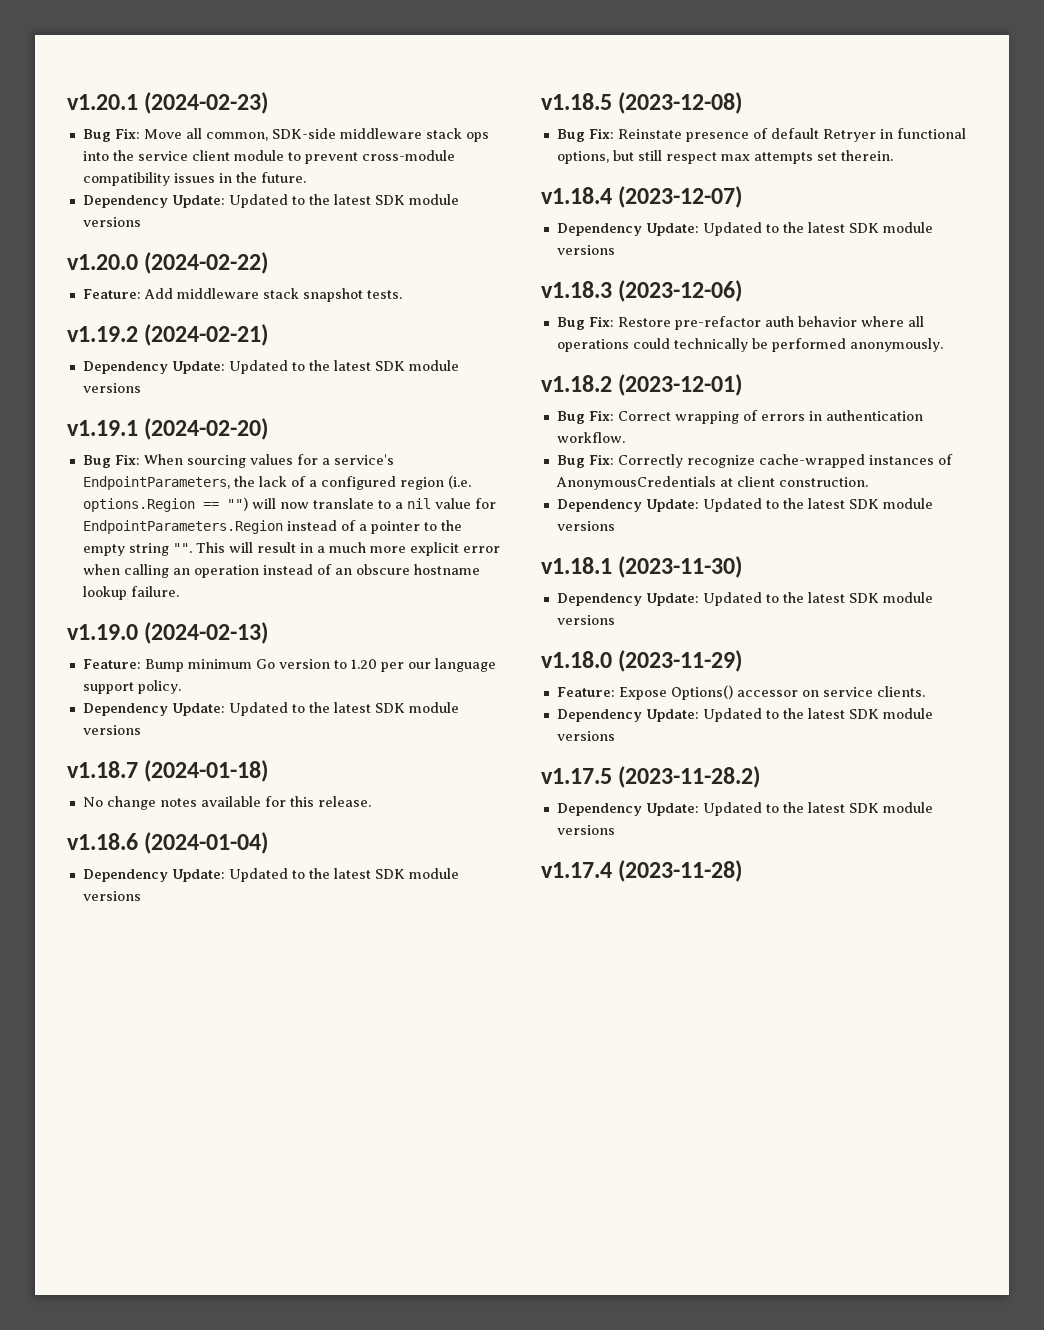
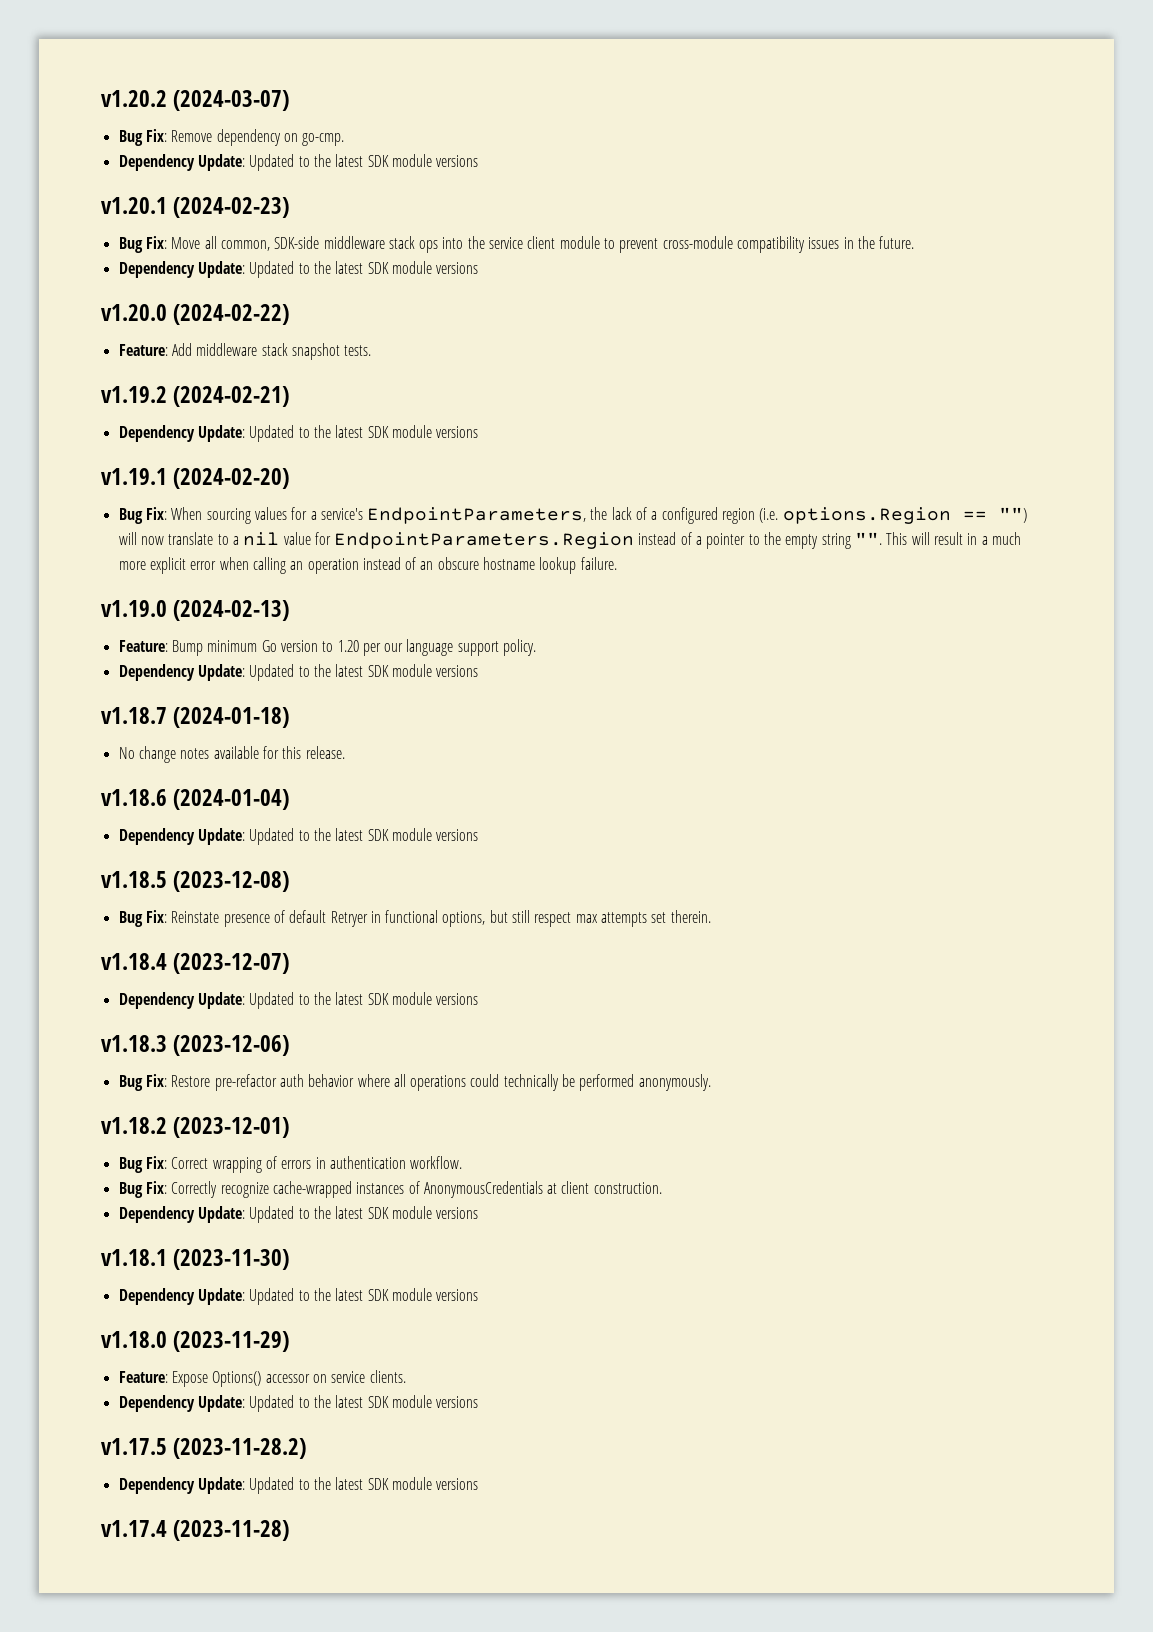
(67, 102) none -> [101,90,290,111] [118,129,345,146] [118,154,479,171] v1.20.2 (2024-03-07) // Bug Fix: Remove dependency on go-cmp. // Dependency Update: Updated to the latest SDK module versions //

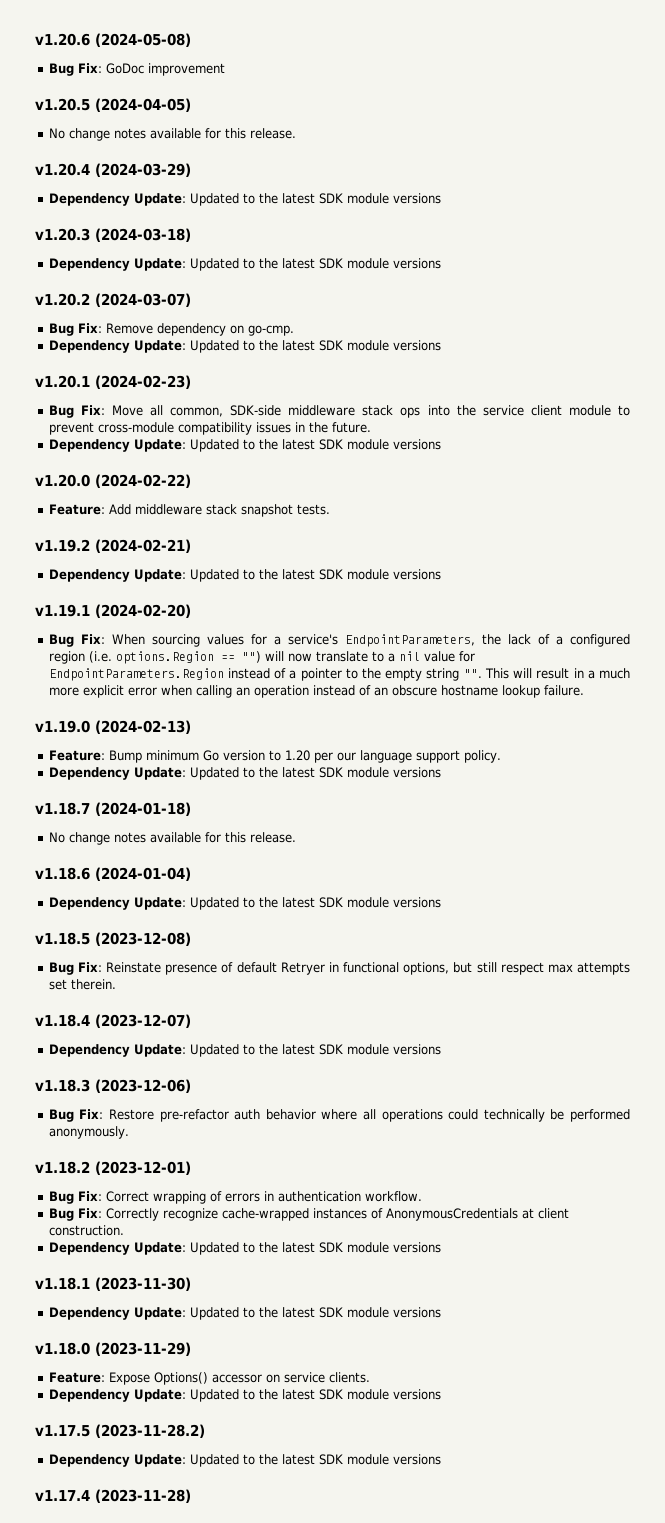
(101, 98) none -> [35,33,191,47] [48,63,225,76] [35,98,191,112] [48,128,296,141] [35,163,191,177] [48,193,441,206] [35,228,191,242] [48,258,441,271] v1.20.6 (2024-05-08) // Bug Fix: GoDoc improvement // v1.20.5 (2024-04-05) // No change notes available for this release. // v1.20.4 (2024-03-29) // Dependency Update: Updated to the latest SDK module versions // v1.20.3 (2024-03-18) // Dependency Update: Updated to the latest SDK module versions //

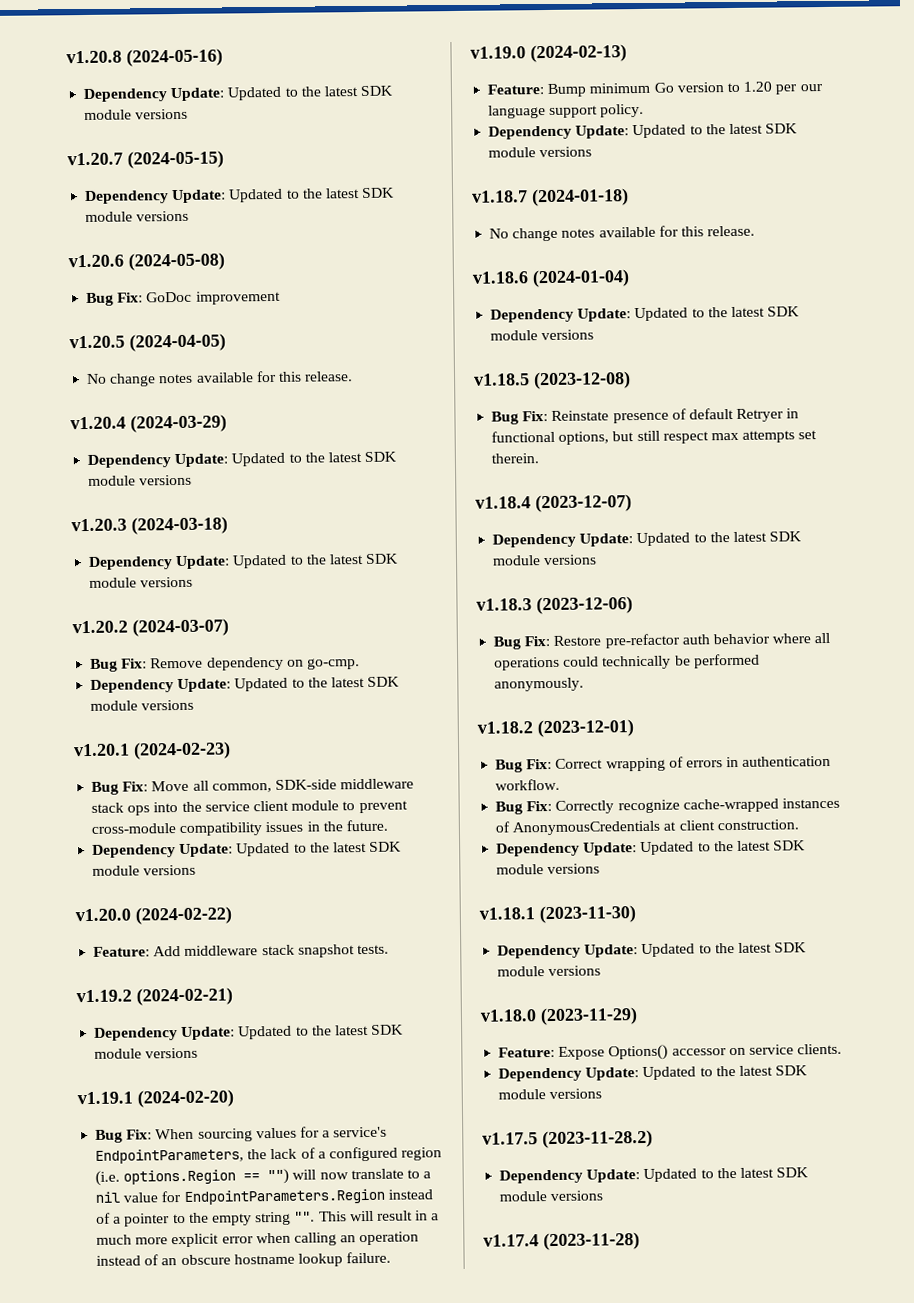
(35, 39) none -> [66,48,223,67] [83,85,394,103] [84,108,189,121] [67,150,224,169] [84,187,396,204] [85,210,190,222] v1.20.8 (2024-05-16) // Dependency Update: Updated to the latest SDK module versions // v1.20.7 (2024-05-15) // Dependency Update: Updated to the latest SDK module versions //

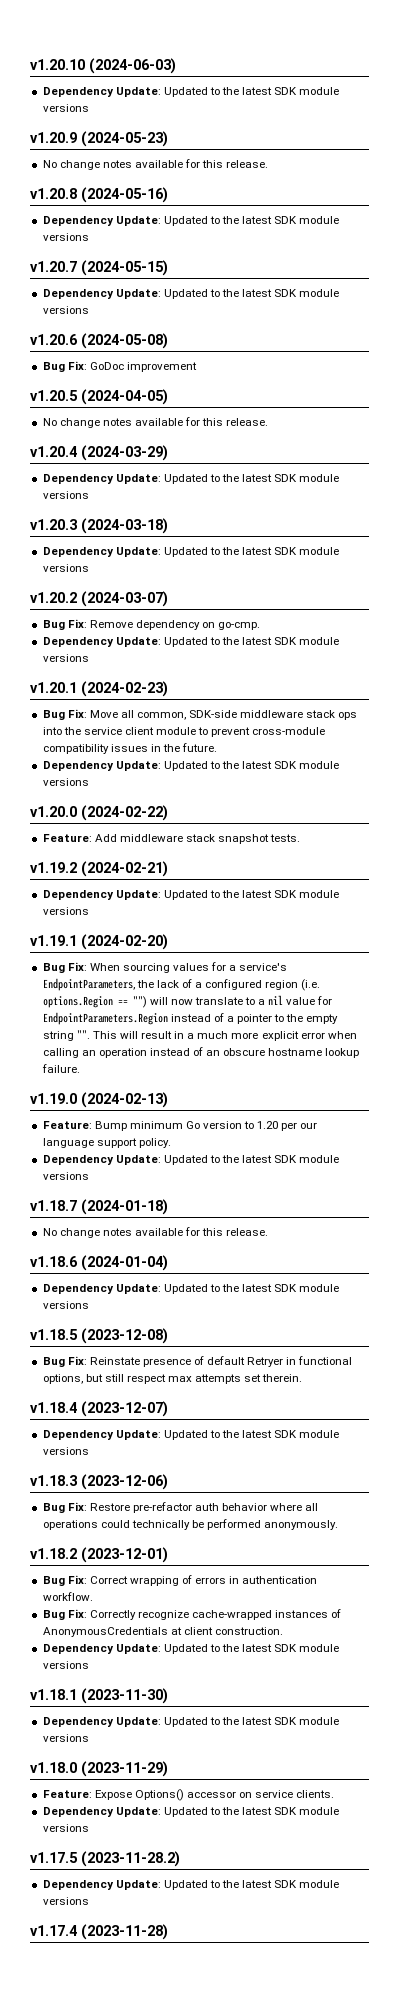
(66, 57) none -> [30,58,176,74] [42,87,340,97] [42,104,89,112] [30,131,168,147] [42,159,269,170] v1.20.10 (2024-06-03) // Dependency Update: Updated to the latest SDK module versions // v1.20.9 (2024-05-23) // No change notes available for this release. //

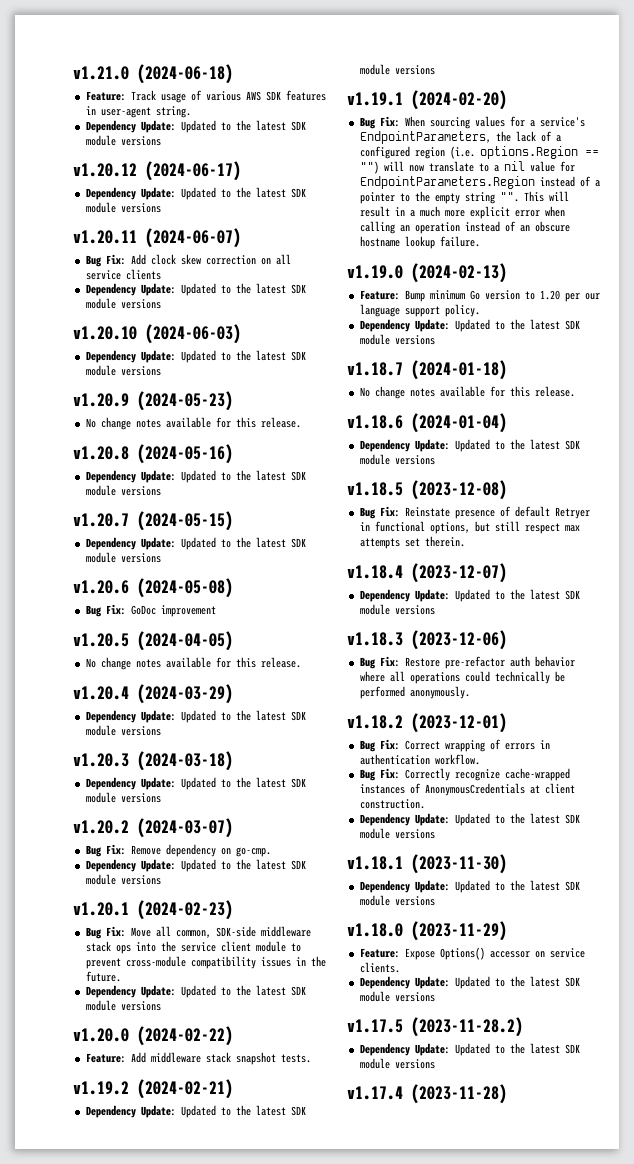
(30, 64) none -> [73,64,233,84] [85,90,326,103] [85,106,191,118] [85,120,306,133] [85,135,161,146] [73,161,241,181] [85,187,306,200] [85,202,161,213] [73,228,241,248] [85,254,291,267] [85,269,161,280] [85,283,306,296] [85,298,161,309] v1.21.0 (2024-06-18) // Feature: Track usage of various AWS SDK features in user-agent string. // Dependency Update: Updated to the latest SDK module versions // v1.20.12 (2024-06-17) // Dependency Update: Updated to the latest SDK module versions // v1.20.11 (2024-06-07) // Bug Fix: Add clock skew correction on all service clients // Dependency Update: Updated to the latest SDK module versions //

